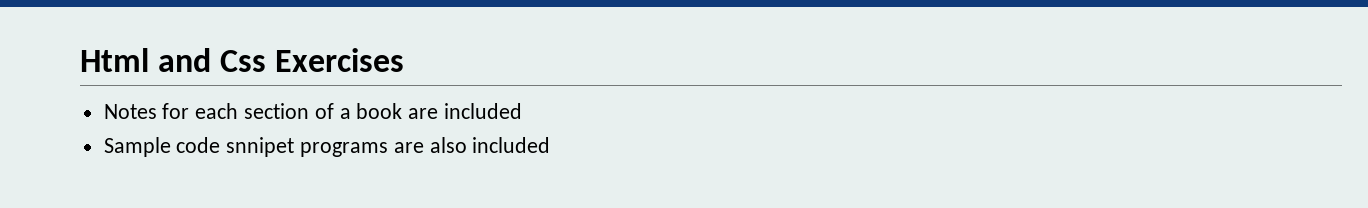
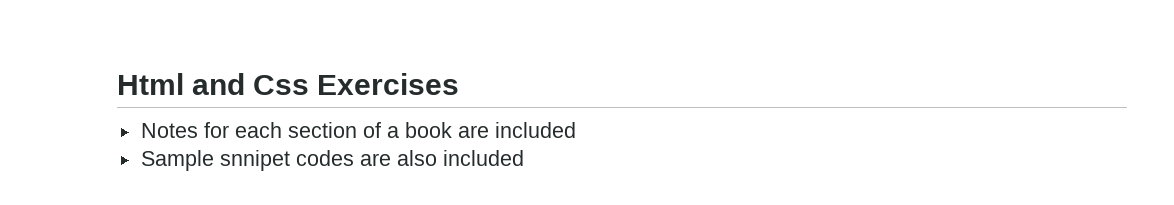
[176,137,389,157] code snnipet programs -> [219,150,354,171] snnipet codes

